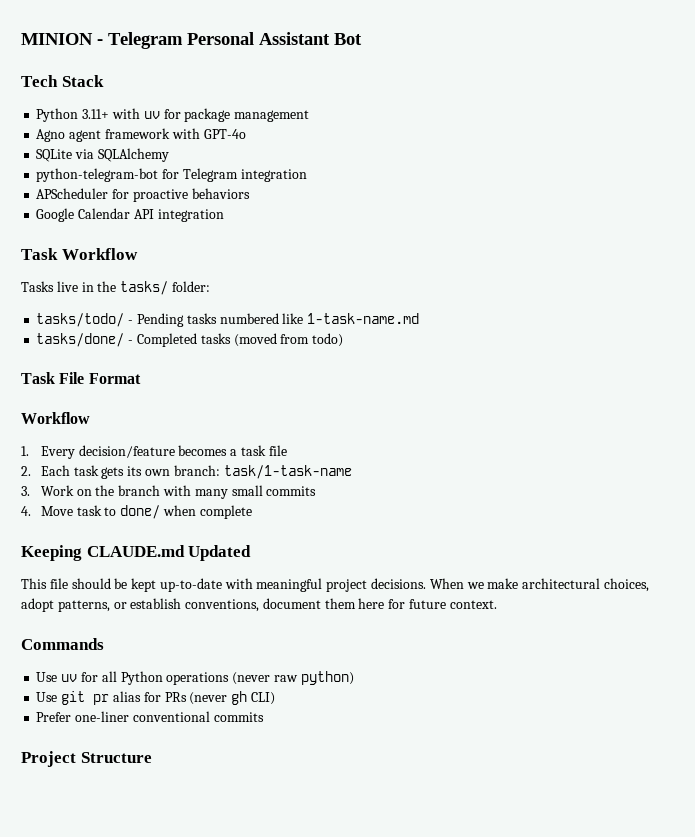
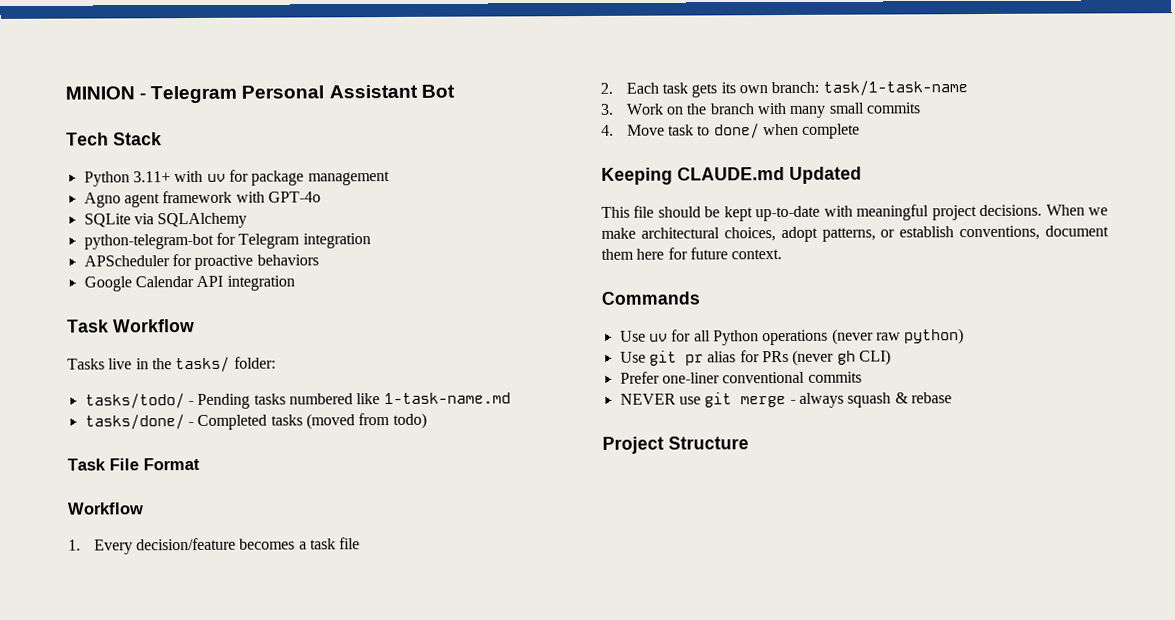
(264, 717) none -> [619,392,952,408] // NEVER use git merge - always squash & rebase

